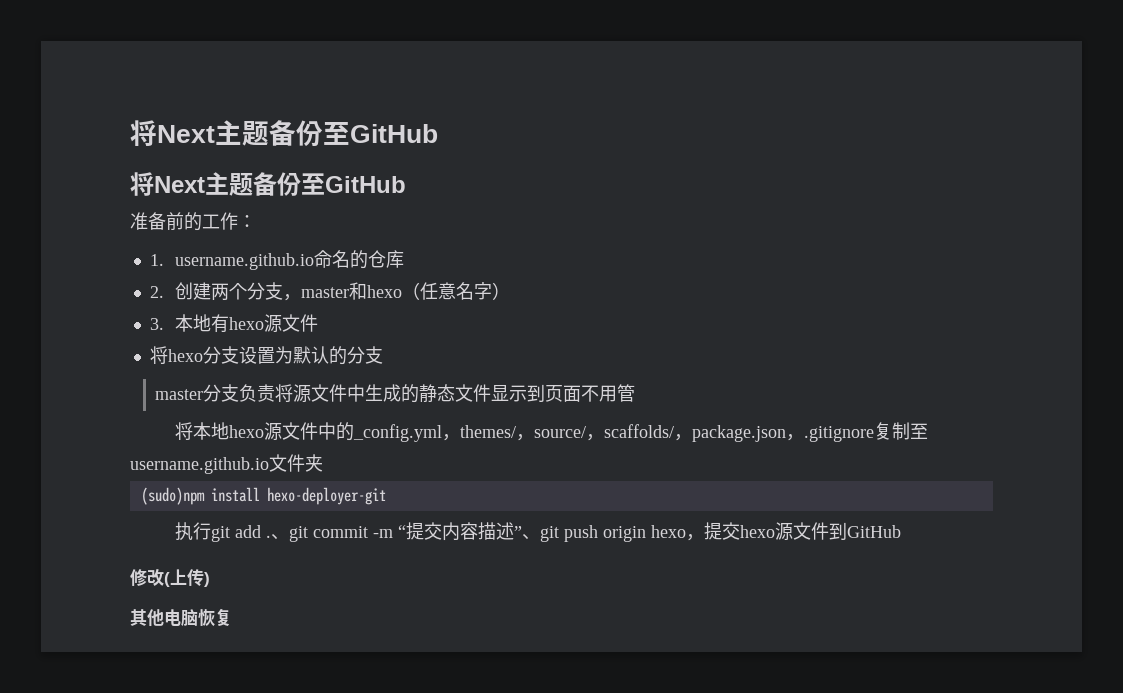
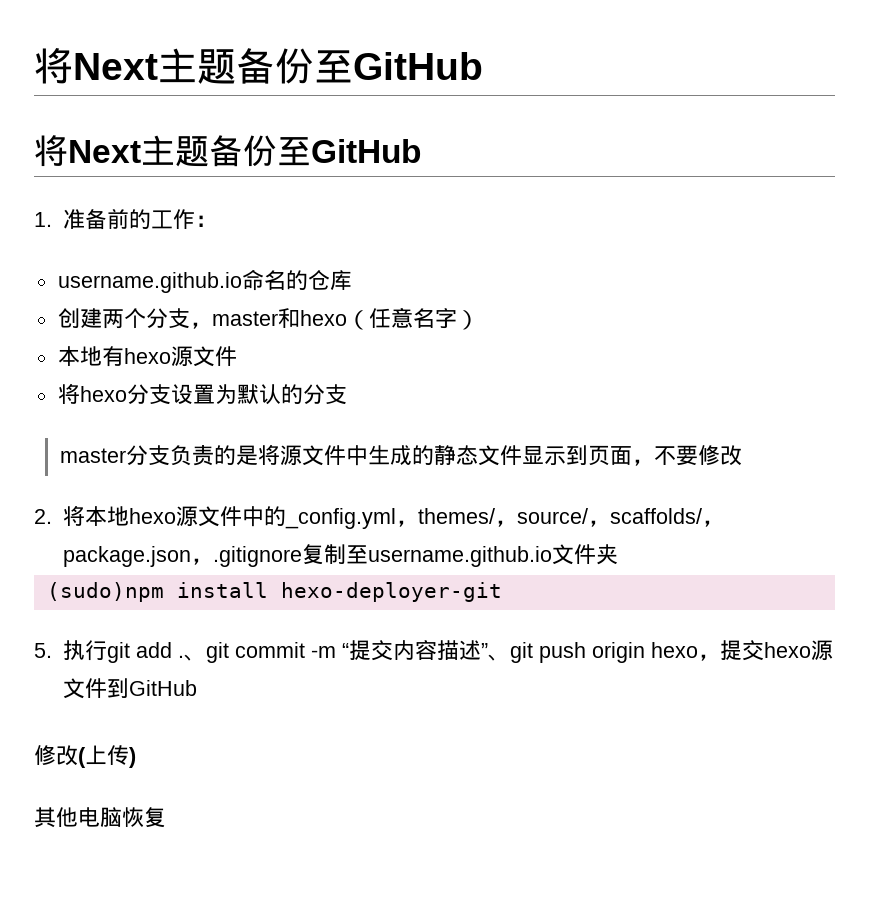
(406, 184) none -> [34,212,52,227] 1.
[149,254,164,266] 1. -> (217, 221) none
[149,286,164,298] 2. -> (352, 280) none
[149,318,164,330] 3. -> (479, 320) none
(276, 393) none -> [213,445,258,465] 的是
[581,384,636,402] 不用管 // -> [631,445,742,466] [34,509,52,524] ，不要修改 // 2.
(386, 496) none -> [34,643,52,658] 5.

